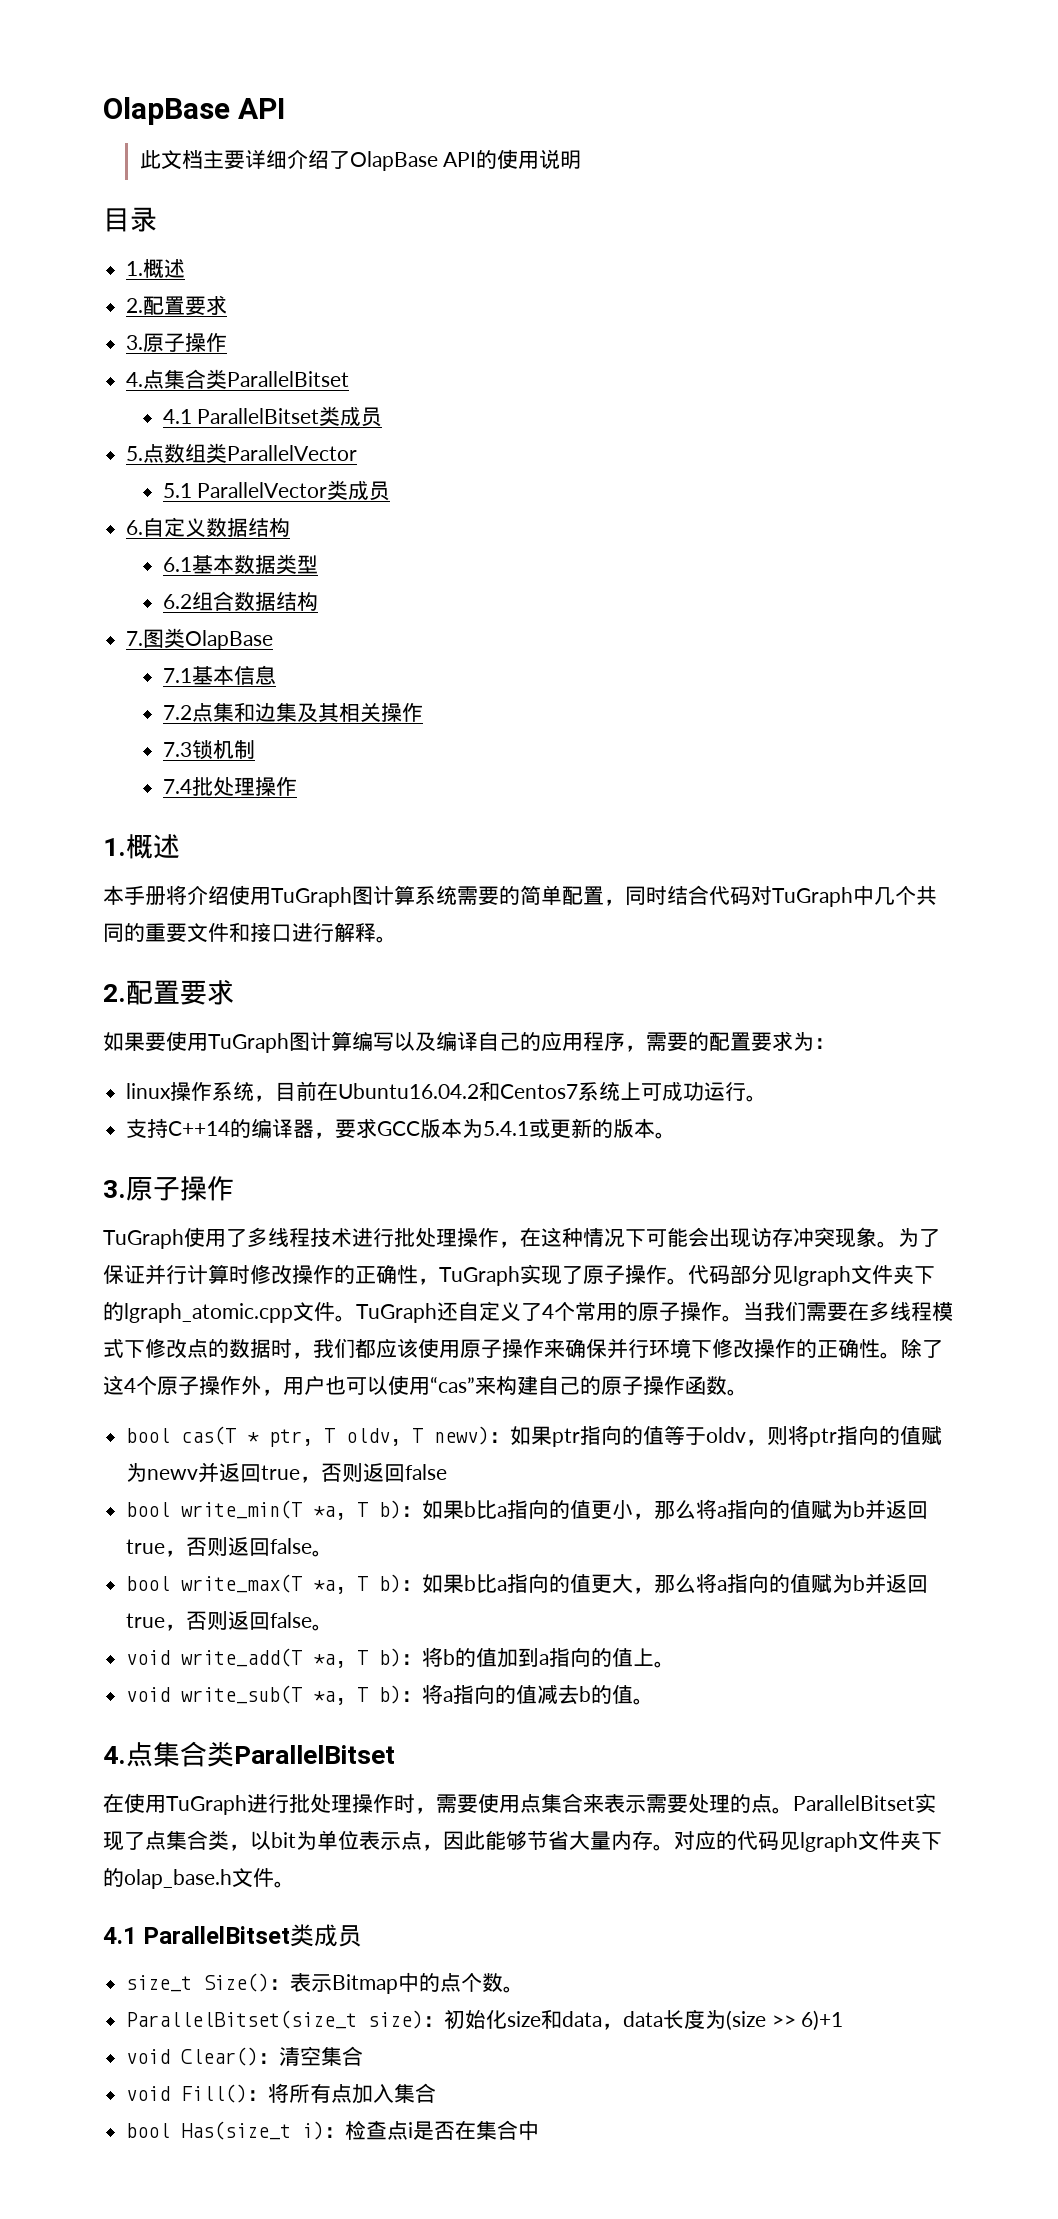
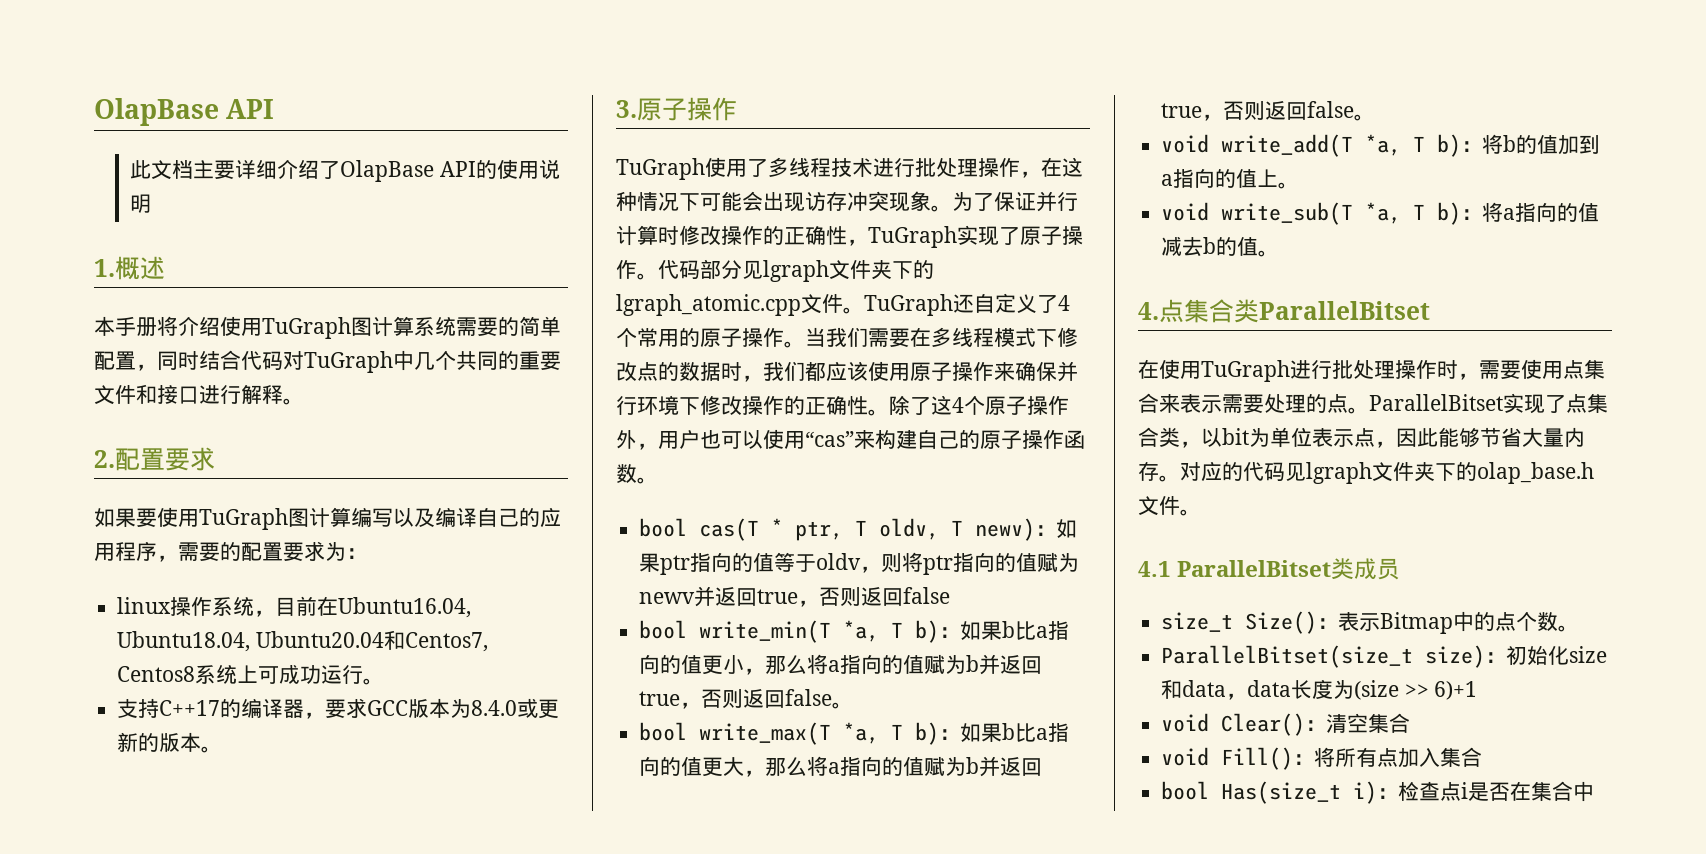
[103,207,157,232] [126,259,186,278] [126,295,228,315] [126,333,228,352] [126,369,350,389] [162,406,383,427] [126,443,358,463] [162,480,391,501] [126,517,291,537] [162,554,318,574] [162,591,318,611] [126,628,274,650] [162,665,276,685] [162,702,423,722] [162,740,255,760] [162,776,297,796] // 目录 // 1.概述 // 2.配置要求 // 3.原子操作 // 4.点集合类ParallelBitset // 4.1 ParallelBitset类成员 // 5.点数组类ParallelVector // 5.1 ParallelVector类成员 // 6.自定义数据结构 // 6.1基本数据类型 // 6.2组合数据结构 // 7.图类OlapBase // 7.1基本信息 // 7.2点集和边集及其相关操作 // 7.3锁机制 // 7.4批处理操作 -> (152, 203) none
[338,1081,579,1101] Ubuntu16.04.2和Centos7 -> [338,597,472,618] [117,630,488,652] [117,666,196,682] Ubuntu16.04, Ubuntu18.04, Ubuntu20.04和Centos7, Centos8
[168,1121,231,1136] C++14 -> [159,700,221,716] C++17
[483,1121,530,1136] 5.4.1 -> [471,700,518,716] 8.4.0

